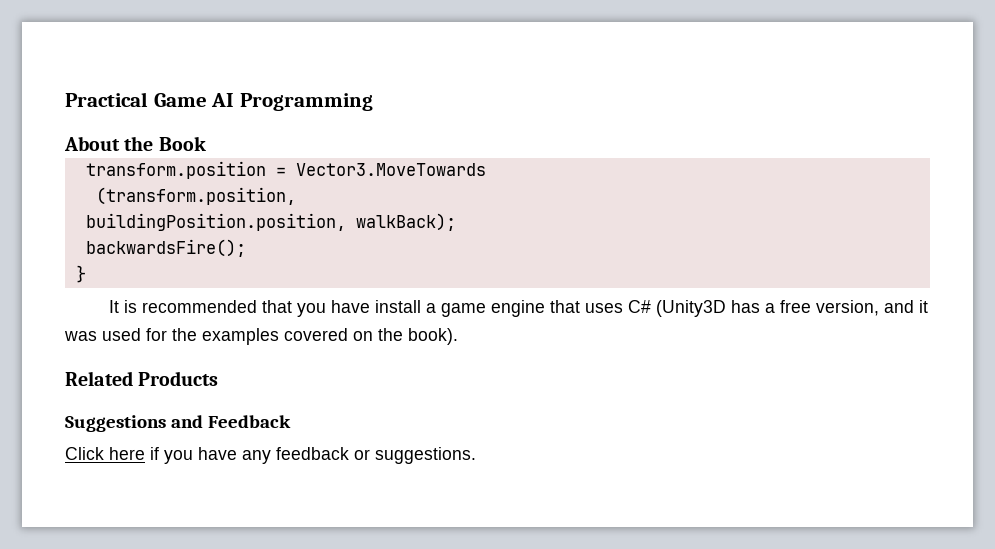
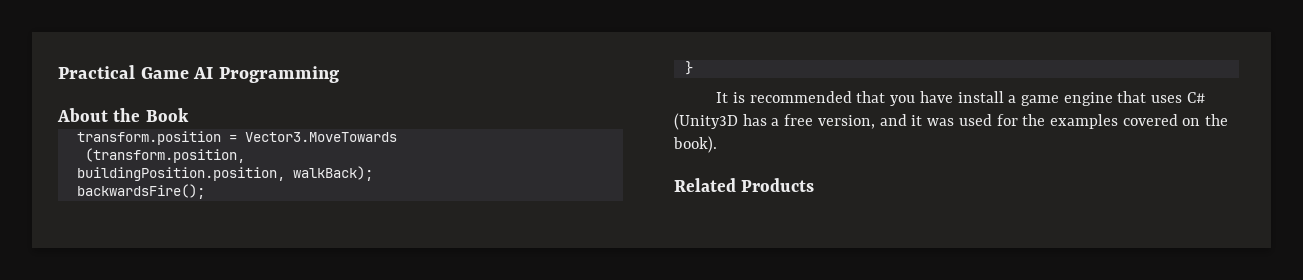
[65,415,291,432] [65,447,476,464] // Suggestions and Feedback // Click here if you have any feedback or suggestions. -> (815, 185) none

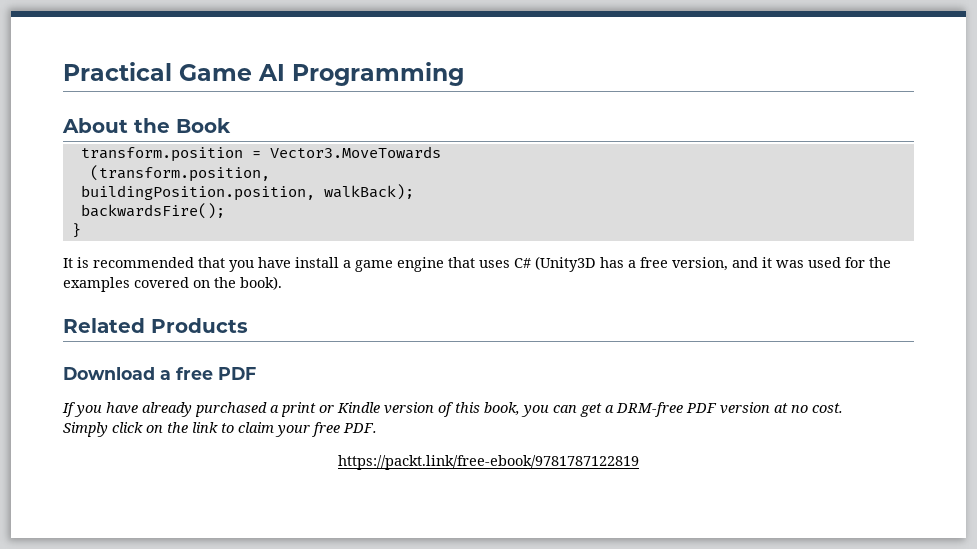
(815, 185) none -> [63,367,256,380] [62,402,843,417] [63,422,377,437] [338,455,639,470] // Download a free PDF // If you have already purchased a print or Kindle version of this book, you can get a DRM-free PDF version at no cost. // Simply click on the link to claim your free PDF. // https://packt.link/free-ebook/9781787122819

